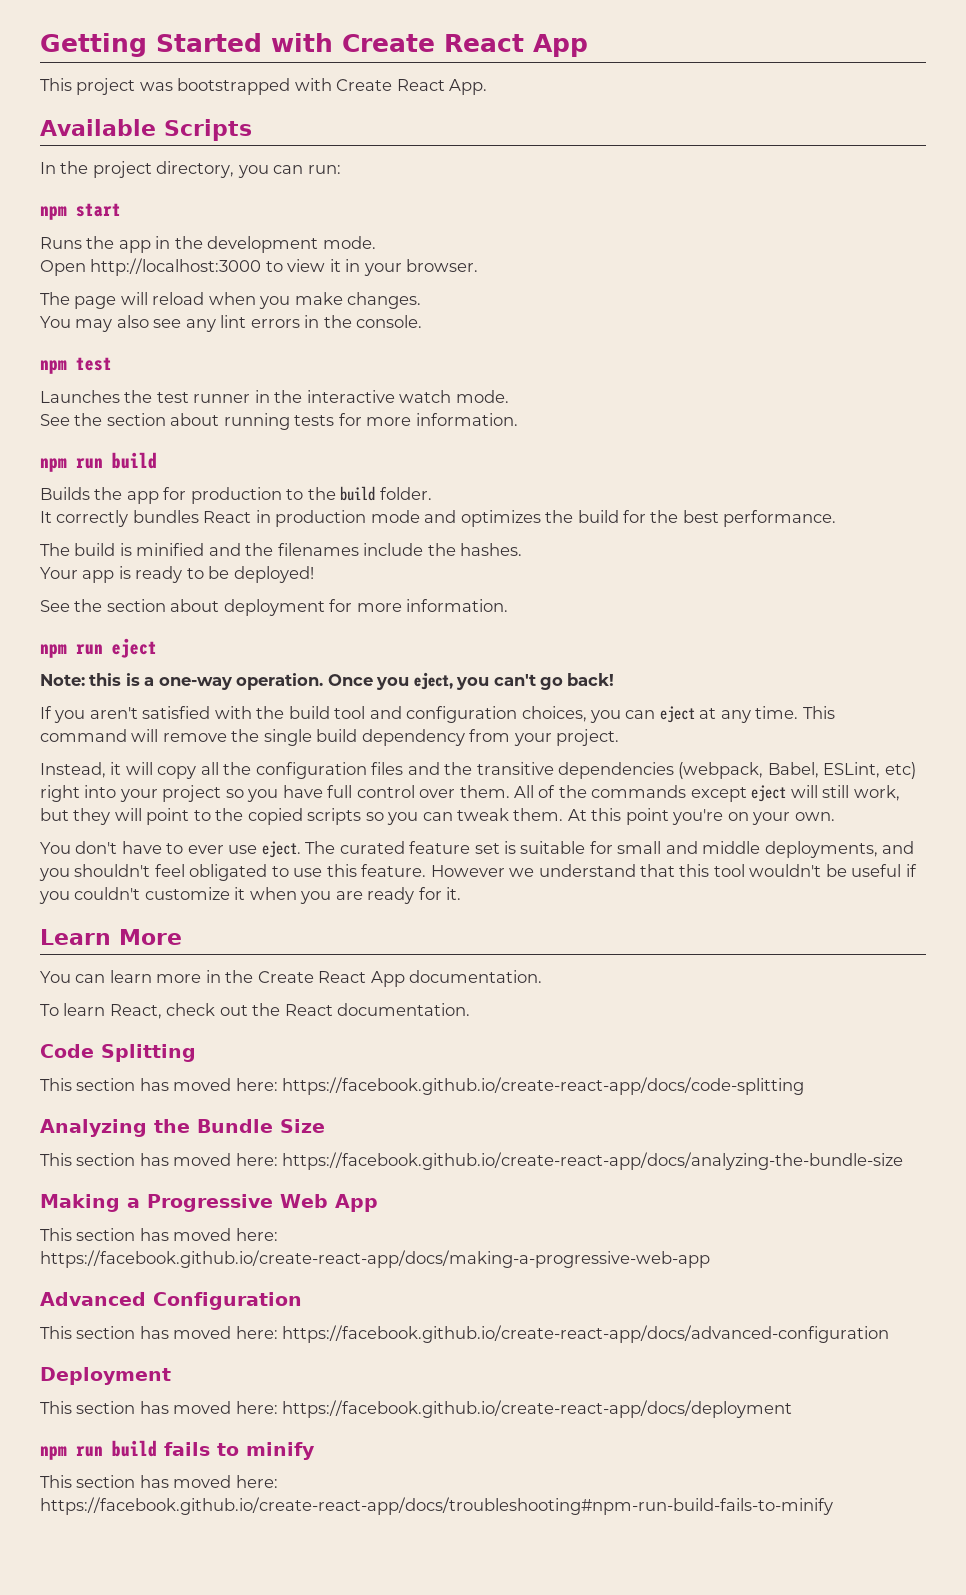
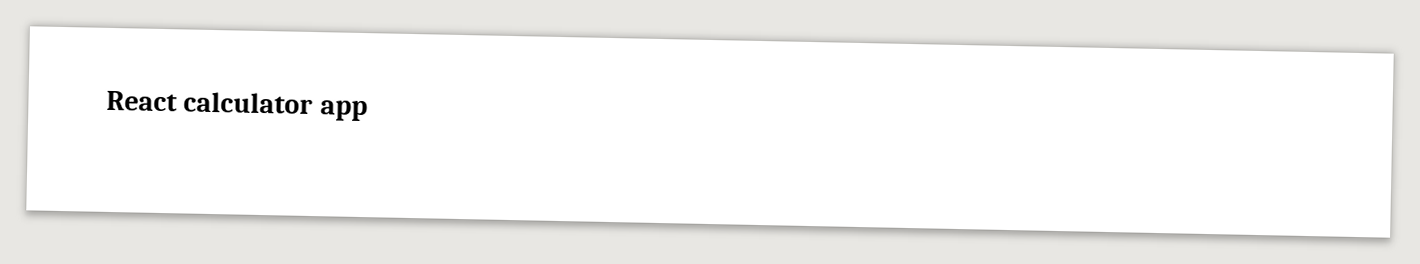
[40,33,588,57] [40,78,488,95] [40,119,252,141] [40,161,341,178] [40,203,121,220] [40,236,376,253] [40,258,479,276] [40,292,422,309] [40,315,423,332] [40,357,112,374] [40,390,509,403] [40,413,518,430] [40,452,157,472] [40,486,432,504] [40,510,837,527] [40,543,523,556] [40,566,314,583] [40,599,509,616] [40,638,157,658] [40,672,615,690] [40,706,835,723] [40,729,620,746] [40,762,916,779] [40,785,900,802] [40,808,835,825] [40,841,915,858] [39,864,917,881] [39,887,462,904] [40,929,182,945] [40,970,543,987] [40,1003,471,1019] [40,1044,196,1062] [40,1077,805,1095] [40,1119,325,1137] [40,1152,904,1170] [40,1194,378,1212] [40,1228,278,1241] [40,1250,710,1268] [40,1292,302,1310] [40,1325,890,1343] [40,1367,171,1385] [40,1400,793,1418] [40,1440,315,1460] [40,1475,278,1488] [40,1497,833,1515] Getting Started with Create React App // This project was bootstrapped with Create React App. // Available Scripts // In the project directory, you can run: // npm start // Runs the app in the development mode. // Open http://localhost:3000 to view it in your browser. // The page will reload when you make changes. // You may also see any lint errors in the console. // npm test // Launches the test runner in the interactive watch mode. // See the section about running tests for more information. // npm run build // Builds the app for production to the build folder. // It correctly bundles React in production mode and optimizes the build for the best performance. // The build is minified and the filenames include the hashes. // Your app is ready to be deployed! // See the section about deployment for more information. // npm run eject // Note: this is a one-way operation. Once you eject, you can't go back! // If you aren't satisfied with the build tool and configuration choices, you can eject at any time. This command will remove the single build dependency from your project. // Instead, it will copy all the configuration files and the transitive dependencies (webpack, Babel, ESLint, etc) right into your project so you have full control over them. All of the commands except eject will still work, but they will point to the copied scripts so you can tweak them. At this point you're on your own. // You don't have to ever use eject. The curated feature set is suitable for small and middle deployments, and you shouldn't feel obligated to use this feature. However we understand that this tool wouldn't be useful if you couldn't customize it when you are ready for it. // Learn More // You can learn more in the Create React App documentation. // To learn React, check out the React documentation. // Code Splitting // This section has moved here: https://facebook.github.io/create-react-app/docs/code-splitting // Analyzing the Bundle Size // This section has moved here: https://facebook.github.io/create-react-app/docs/analyzing-the-bundle-size // Making a Progressive Web App // This section has moved here: https://facebook.github.io/create-react-app/docs/making-a-progressive-web-app // Advanced Configuration // This section has moved here: https://facebook.github.io/create-react-app/docs/advanced-configuration // Deployment // This section has moved here: https://facebook.github.io/create-react-app/docs/deployment // npm run build fails to minify // This section has moved here: https://facebook.github.io/create-react-app/docs/troubleshooting#npm-run-build-fails-to-minify -> [106,90,368,122] React calculator app

